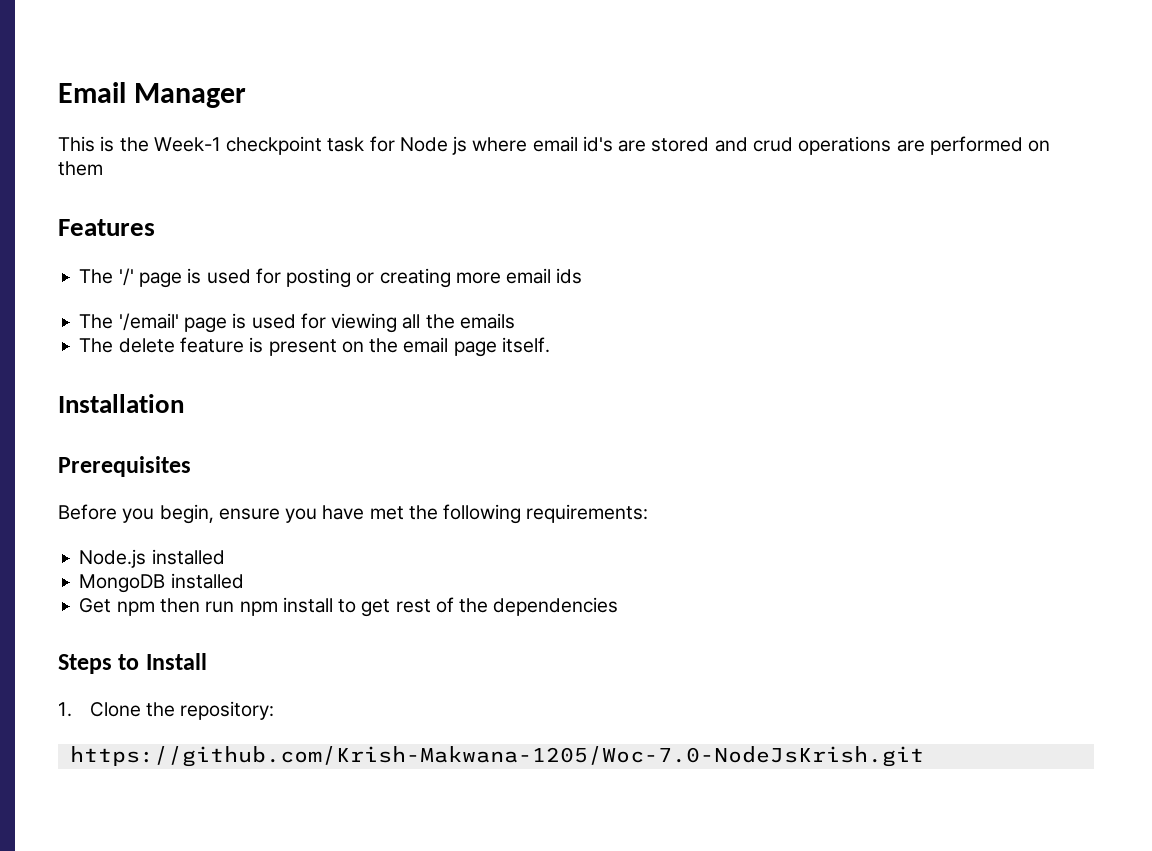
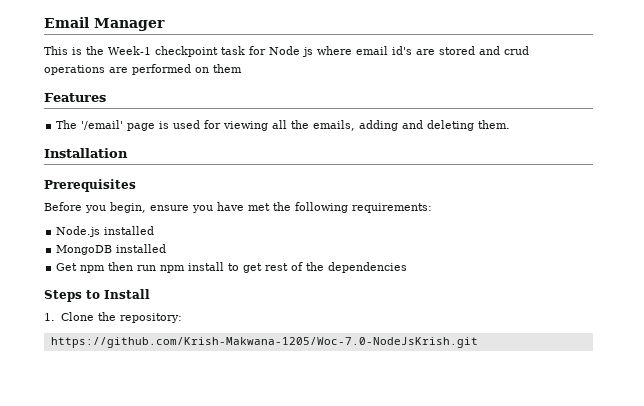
[79,268,583,288] // The '/' page is used for posting or creating more email ids -> (106, 97) none
[459,313,515,329] [79,337,550,357] emails // The delete feature is present on the email page itself. -> [313,120,511,131] emails, adding and deleting them.

